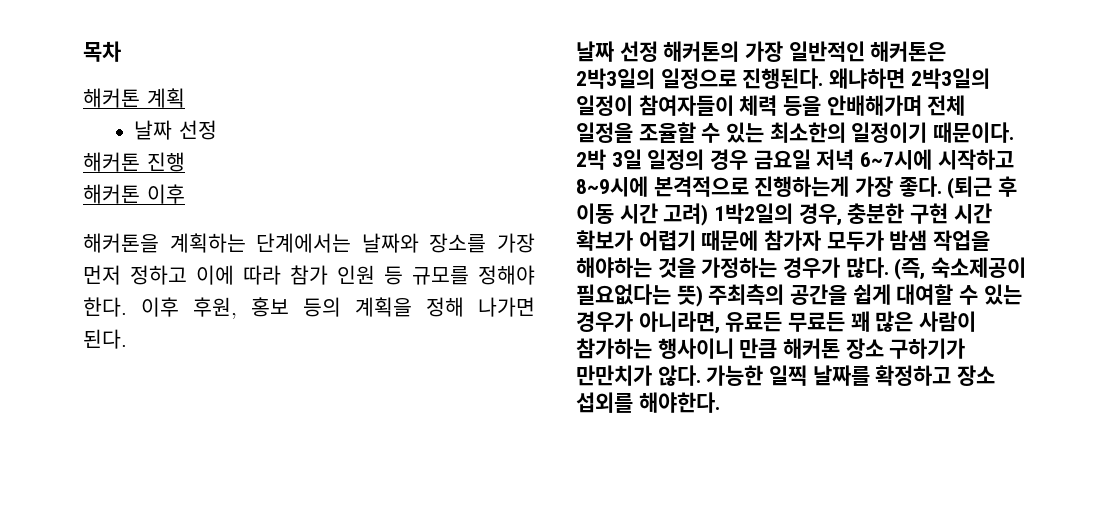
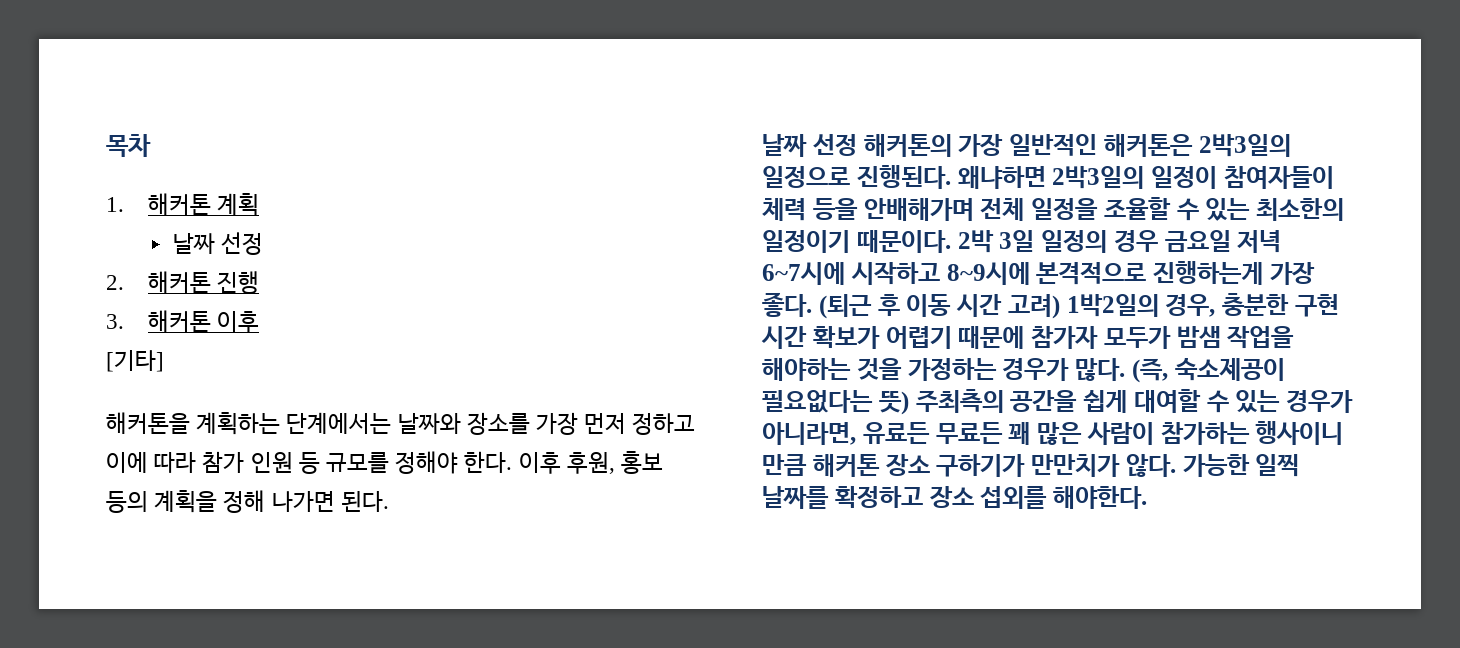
(121, 51) none -> [106,197,124,212] 1.
(217, 130) none -> [106,275,124,290] 2.
(185, 162) none -> [106,314,124,329] 3.
(185, 194) none -> [106,350,164,372] // [기타]

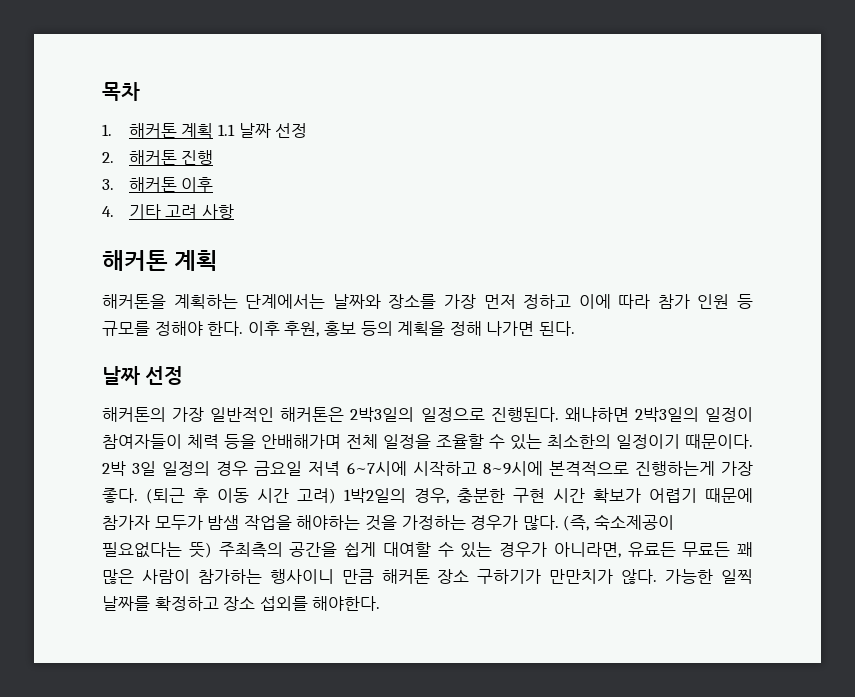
(259, 204) // -> [217,124,235,136] 1.1
[106,350,164,372] [기타] -> [102,204,234,219] [102,250,219,271] 4. 기타 고려 사항 // 해커톤 계획
(857, 145) none -> (184, 375) //

